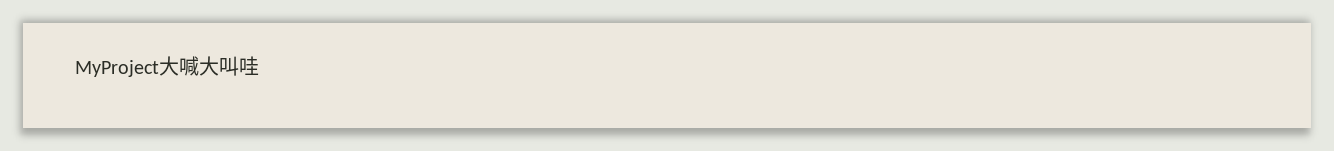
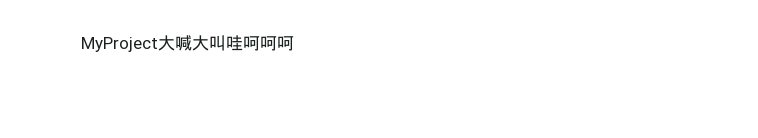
(259, 65) none -> [243,36,294,51] 呵呵呵

